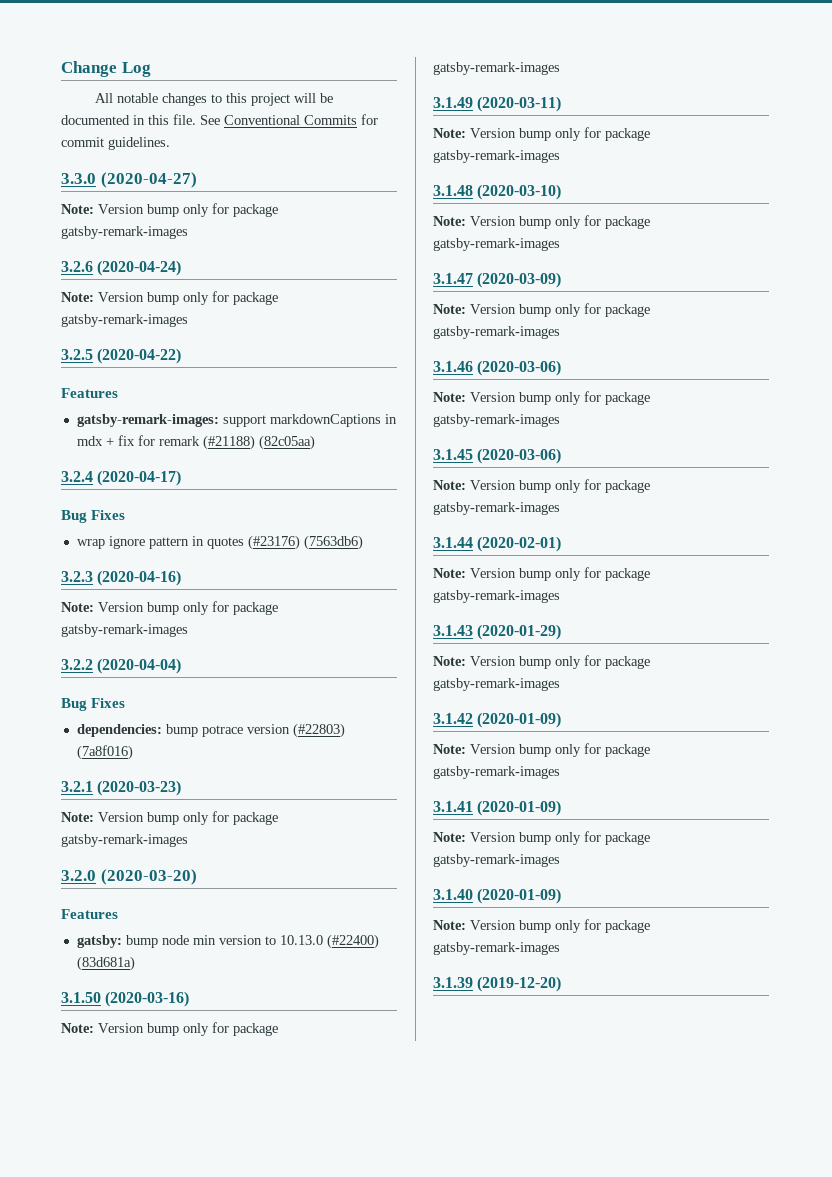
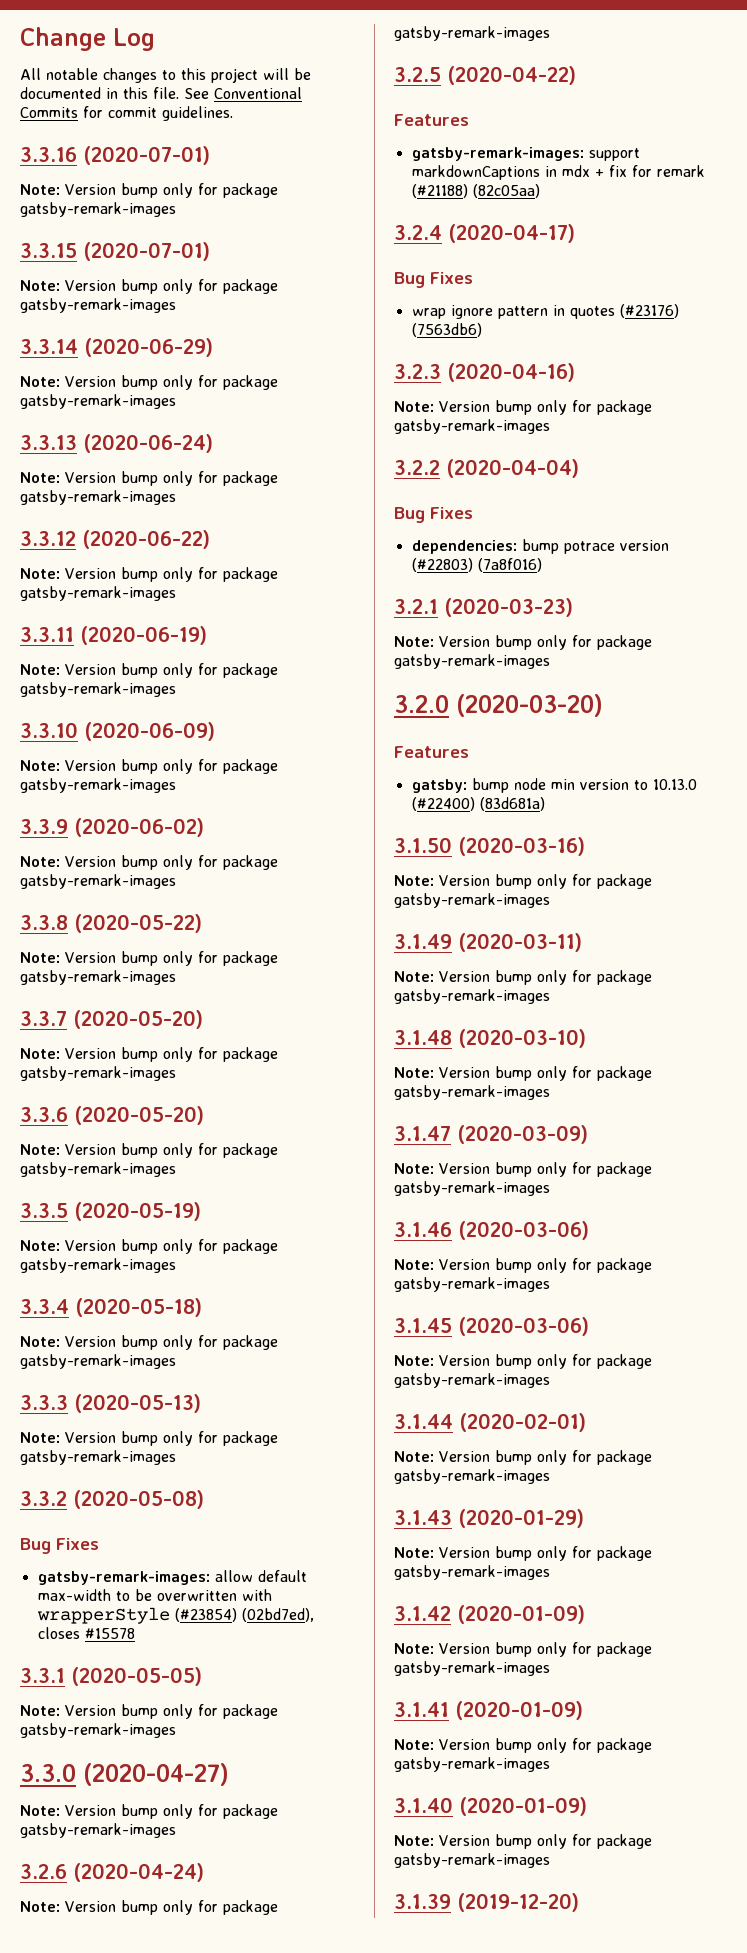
(170, 143) none -> [20,146,210,165] [20,183,278,198] [20,202,176,217] [20,242,210,261] [20,279,278,294] [20,298,176,313] [20,338,213,357] [20,375,278,390] [20,394,176,409] [20,434,213,453] [20,471,278,486] [20,490,176,505] [20,530,210,549] [20,567,278,582] [20,586,176,601] [20,626,207,645] [20,663,278,678] [20,682,176,697] [20,722,215,741] [20,759,278,774] [20,778,176,793] [20,818,204,837] [20,855,278,870] [20,874,176,889] [20,914,202,933] [20,951,278,966] [20,970,176,985] [20,1010,203,1029] [20,1047,278,1062] [20,1066,176,1081] [20,1106,204,1125] [20,1143,278,1158] [20,1162,176,1177] [20,1202,201,1221] [20,1239,278,1254] [20,1258,176,1273] [20,1298,202,1317] [20,1335,278,1350] [20,1354,176,1369] [20,1394,201,1413] [20,1431,278,1446] [20,1450,176,1465] [20,1490,204,1509] [20,1538,99,1554] [37,1570,307,1585] [37,1589,272,1601] [36,1607,314,1624] [37,1627,135,1639] [20,1667,202,1686] [20,1704,278,1719] [20,1723,176,1738] // 3.3.16 (2020-07-01) // Note: Version bump only for package gatsby-remark-images // 3.3.15 (2020-07-01) // Note: Version bump only for package gatsby-remark-images // 3.3.14 (2020-06-29) // Note: Version bump only for package gatsby-remark-images // 3.3.13 (2020-06-24) // Note: Version bump only for package gatsby-remark-images // 3.3.12 (2020-06-22) // Note: Version bump only for package gatsby-remark-images // 3.3.11 (2020-06-19) // Note: Version bump only for package gatsby-remark-images // 3.3.10 (2020-06-09) // Note: Version bump only for package gatsby-remark-images // 3.3.9 (2020-06-02) // Note: Version bump only for package gatsby-remark-images // 3.3.8 (2020-05-22) // Note: Version bump only for package gatsby-remark-images // 3.3.7 (2020-05-20) // Note: Version bump only for package gatsby-remark-images // 3.3.6 (2020-05-20) // Note: Version bump only for package gatsby-remark-images // 3.3.5 (2020-05-19) // Note: Version bump only for package gatsby-remark-images // 3.3.4 (2020-05-18) // Note: Version bump only for package gatsby-remark-images // 3.3.3 (2020-05-13) // Note: Version bump only for package gatsby-remark-images // 3.3.2 (2020-05-08) // Bug Fixes // gatsby-remark-images: allow default max-width to be overwritten with wrapperStyle (#23854) (02bd7ed), closes #15578 // 3.3.1 (2020-05-05) // Note: Version bump only for package gatsby-remark-images

